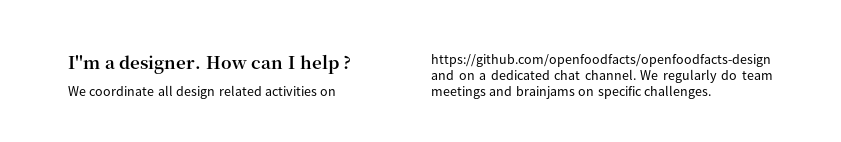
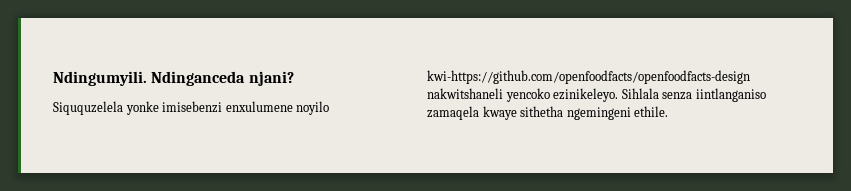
[68,54,352,74] [68,85,337,99] [431,54,771,67] [431,69,773,83] [431,85,711,99] I''m a designer. How can I help ? // We coordinate all design related activities on https://github.com/openfoodfacts/openfoodfacts-design and on a dedicated chat channel. We regularly do team meetings and brainjams on specific challenges. -> [53,71,294,86] [53,101,330,115] [427,70,750,84] [427,88,766,102] [427,106,669,120] Ndingumyili. Ndinganceda njani? // Siququzelela yonke imisebenzi enxulumene noyilo kwi-https://github.com/openfoodfacts/openfoodfacts-design nakwitshaneli yencoko ezinikeleyo. Sihlala senza iintlanganiso zamaqela kwaye sithetha ngemingeni ethile.

